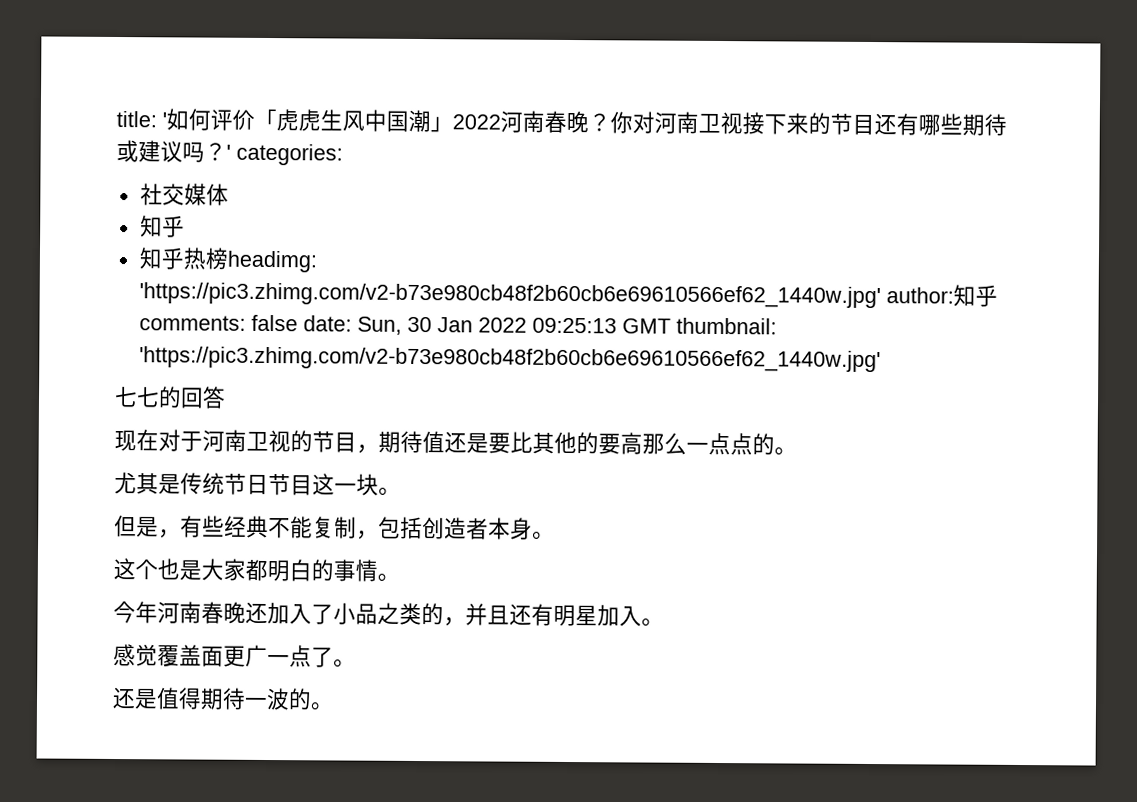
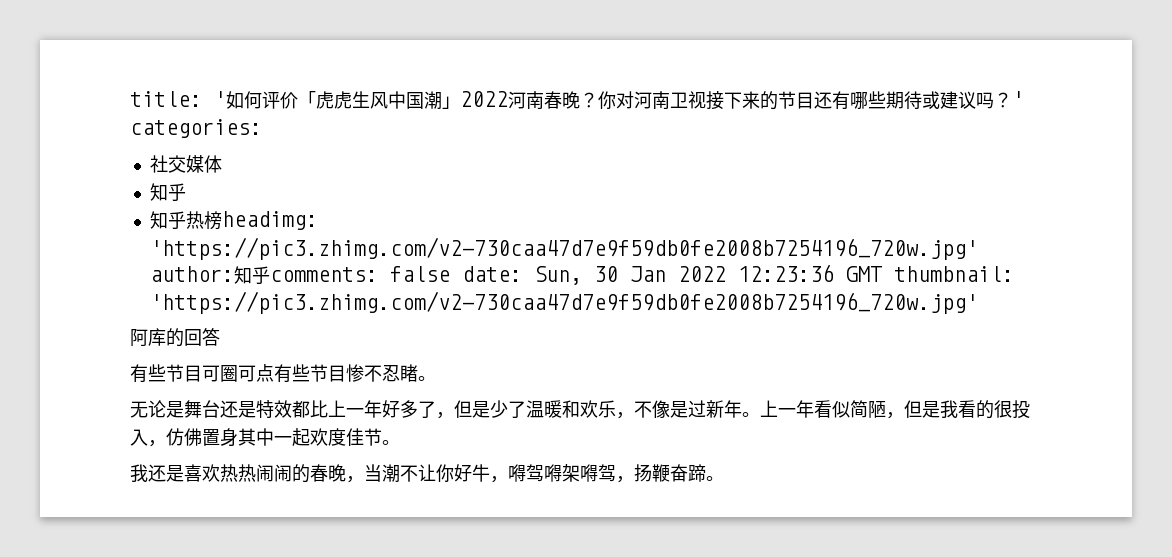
[138,282,881,309] 'https://pic3.zhimg.com/v2-b73e980cb48f2b60cb6e69610566ef62_1440w.jpg' -> [149,237,978,260] 'https://pic3.zhimg.com/v2-730caa47d7e9f59db0fe2008b7254196_720w.jpg'
[531,317,617,334] 09:25:13 -> [737,264,834,282] 12:23:36
[138,346,881,373] [114,385,160,408] 'https://pic3.zhimg.com/v2-b73e980cb48f2b60cb6e69610566ef62_1440w.jpg' // 七七 -> [149,291,978,314] [130,328,166,347] 'https://pic3.zhimg.com/v2-730caa47d7e9f59db0fe2008b7254196_720w.jpg' // 阿库
[114,429,797,456] [114,471,401,496] [114,514,555,540] [113,557,400,582] [113,600,664,627] [113,643,356,668] [112,686,312,711] 现在对于河南卫视的节目，期待值还是要比其他的要高那么一点点的。 // 尤其是传统节日节目这一块。 // 但是，有些经典不能复制，包括创造者本身。 // 这个也是大家都明白的事情。 // 今年河南春晚还加入了小品之类的，并且还有明星加入。 // 感觉覆盖面更广一点了。 // 还是值得期待一波的 -> [130,364,436,383] [130,400,1030,419] [130,428,400,447] [130,464,706,483] 有些节目可圈可点有些节目惨不忍睹。 // 无论是舞台还是特效都比上一年好多了，但是少了温暖和欢乐，不像是过新年。上一年看似简陋，但是我看的很投入，仿佛置身其中一起欢度佳节。 // 我还是喜欢热热闹闹的春晚，当潮不让你好牛，嘚驾嘚架嘚驾，扬鞭奋蹄

